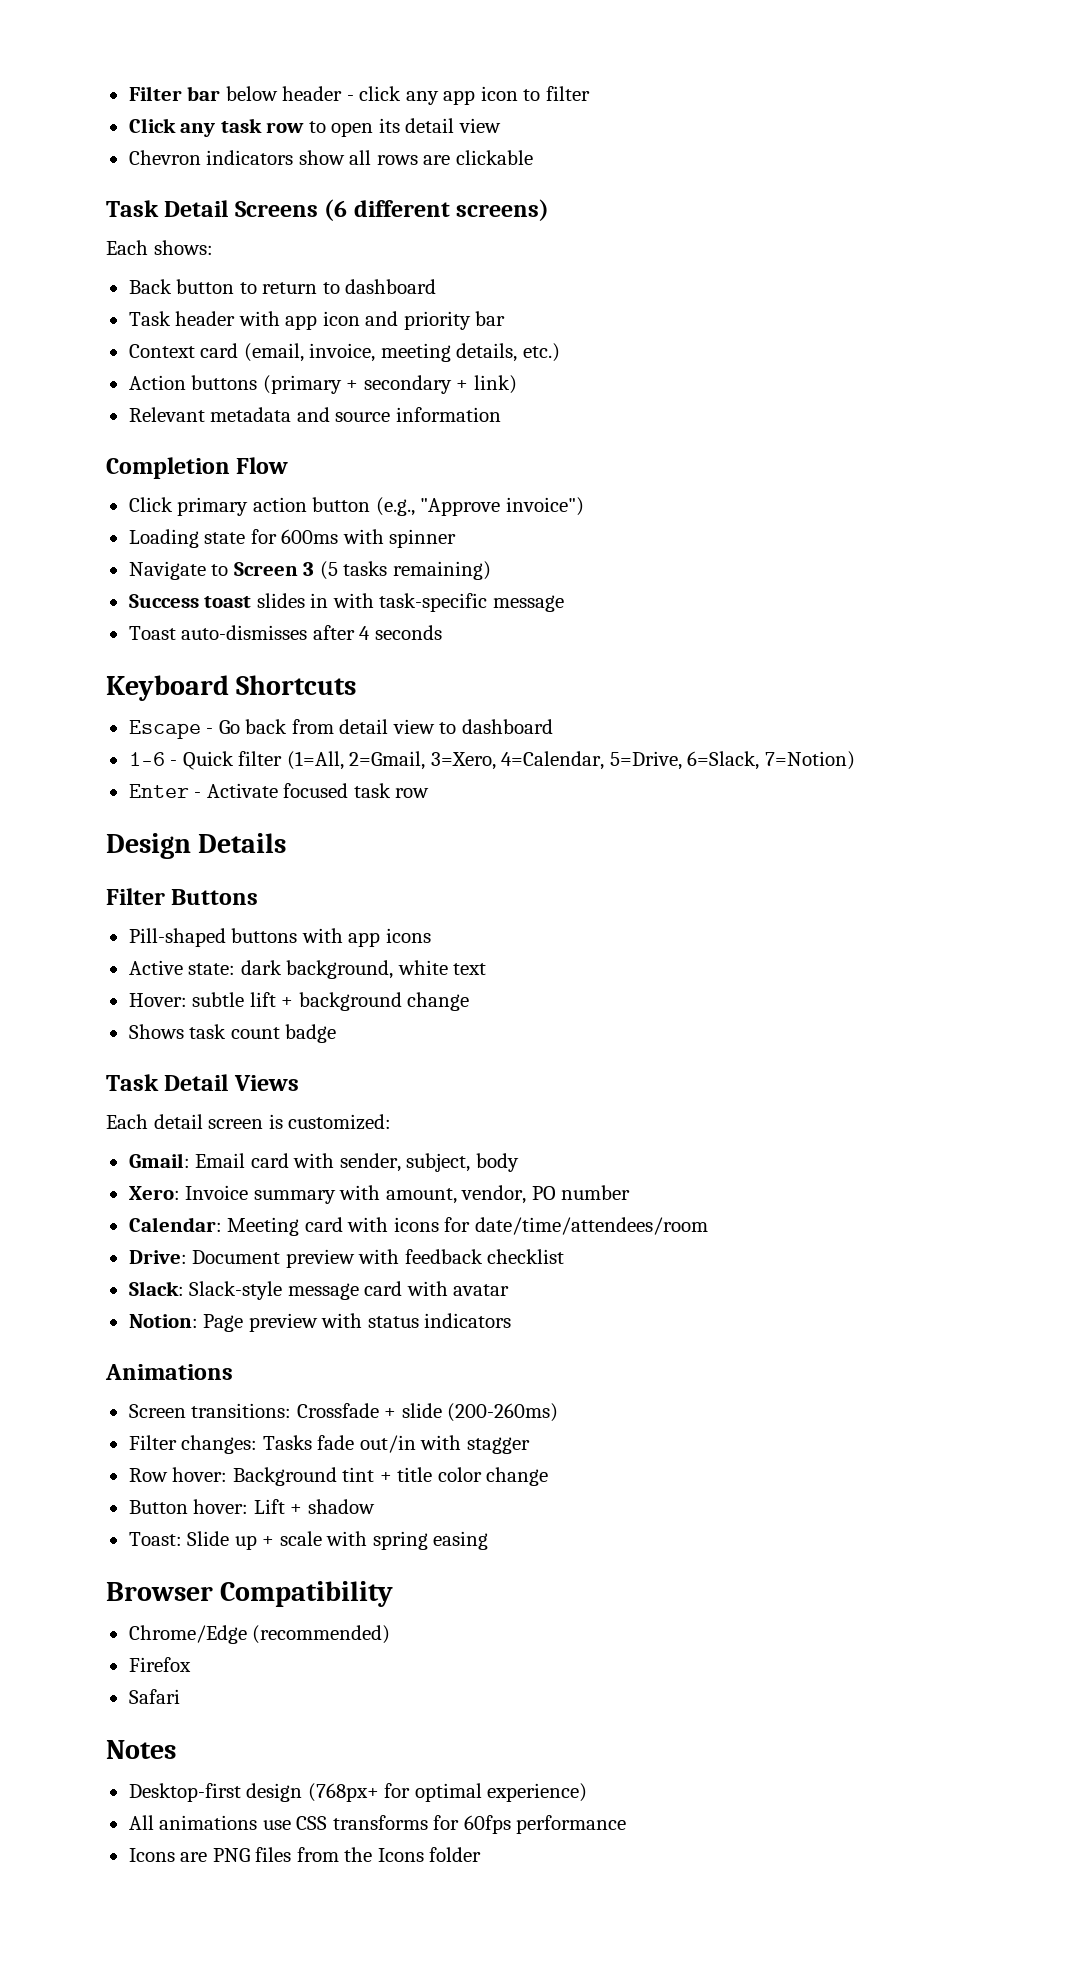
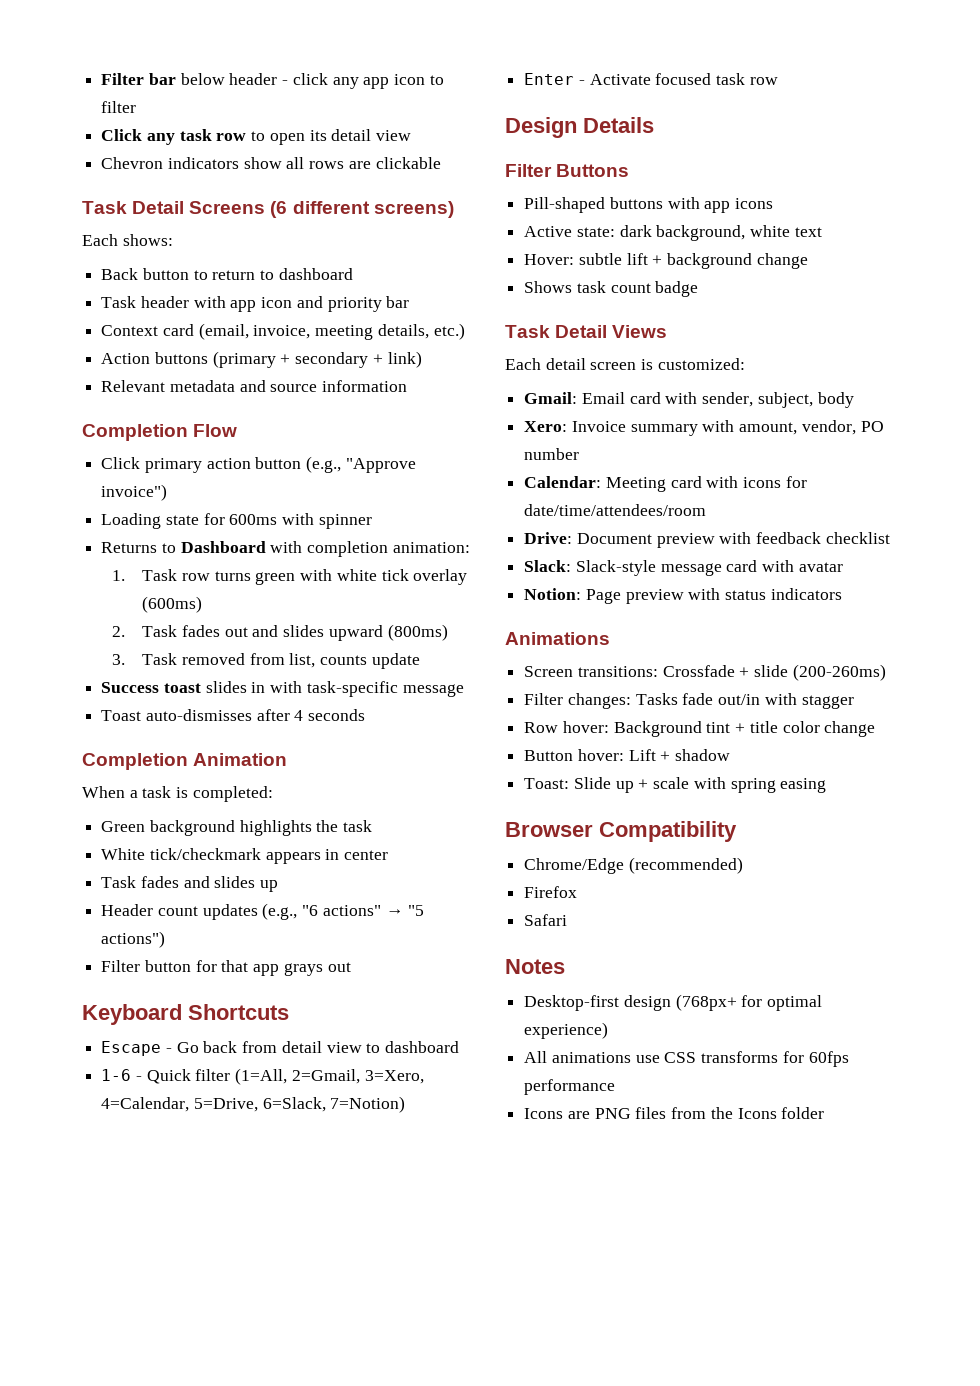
[128,561,491,580] Navigate to Screen 3 (5 tasks remaining) -> [101,541,470,557] [112,569,468,585] [142,596,203,613] [112,624,448,641] [112,653,420,669] Returns to Dashboard with completion animation: // 1. Task row turns green with white tick overlay (600ms) // 2. Task fades out and slides upward (800ms) // 3. Task removed from list, counts update
(442, 632) none -> [82,753,288,770] [82,786,273,802] [101,820,373,836] [101,848,389,864] [101,876,279,892] [101,903,425,920] [101,931,166,948] [101,960,351,976] // Completion Animation // When a task is completed: // Green background highlights the task // White tick/checkmark appears in center // Task fades and slides up // Header count updates (e.g., "6 actions" → "5 actions") // Filter button for that app grays out

